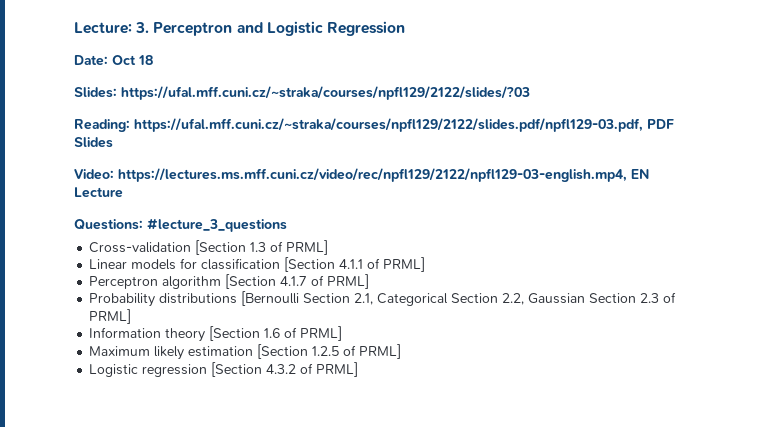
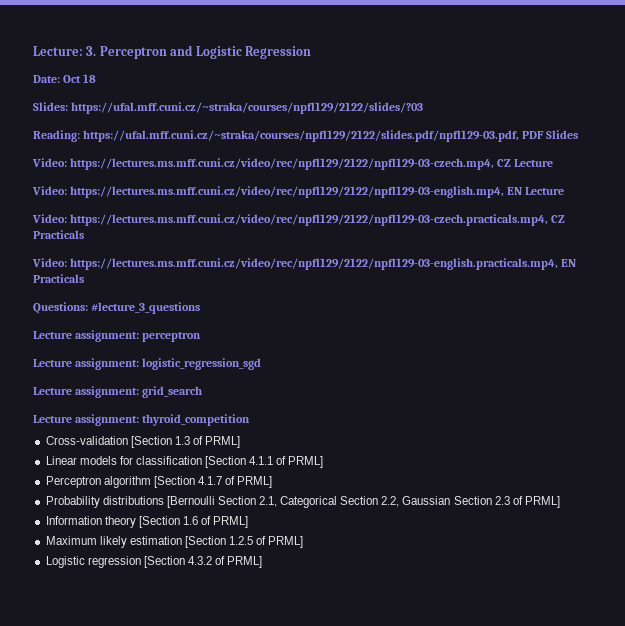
(113, 142) none -> [32,158,554,170] // Video: https://lectures.ms.mff.cuni.cz/video/rec/npfl129/2122/npfl129-03-czech.mp4, CZ Lecture
[74,218,287,232] Questions: #lecture_3_questions -> [32,214,566,226] [33,230,84,239] [32,258,577,270] [33,274,84,283] [33,302,201,314] [33,330,202,342] [33,358,262,370] [33,386,203,398] [33,414,251,426] Video: https://lectures.ms.mff.cuni.cz/video/rec/npfl129/2122/npfl129-03-czech.practicals.mp4, CZ Practicals // Video: https://lectures.ms.mff.cuni.cz/video/rec/npfl129/2122/npfl129-03-english.practicals.mp4, EN Practicals // Questions: #lecture_3_questions // Lecture assignment: perceptron // Lecture assignment: logistic_regression_sgd // Lecture assignment: grid_search // Lecture assignment: thyroid_competition

